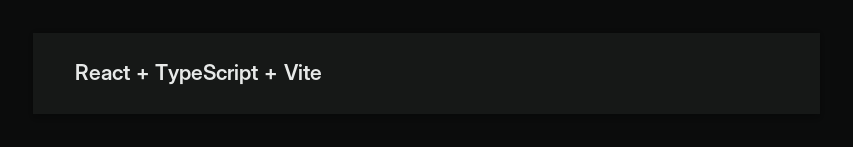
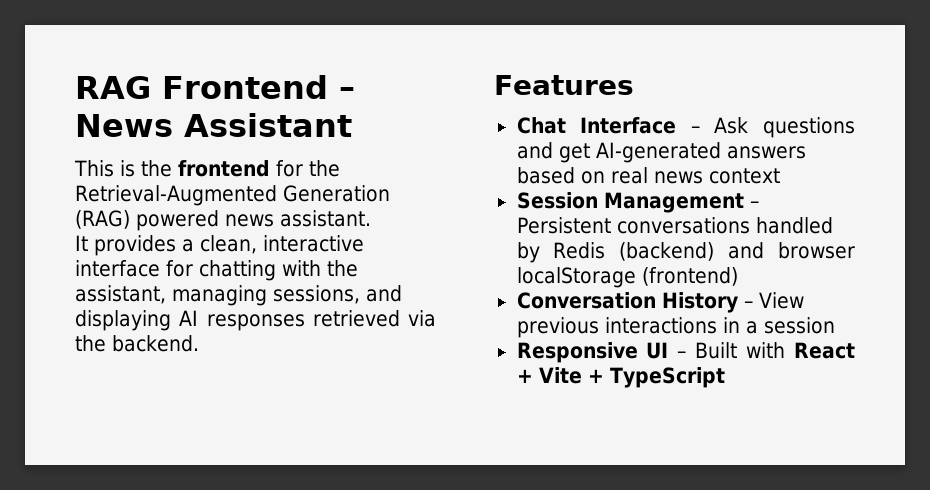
[75,64,322,85] React + TypeScript + Vite -> [75,75,355,99] [75,113,352,137] [74,160,340,177] [75,185,390,206] [75,210,371,231] [75,235,364,256] [75,260,358,281] [75,285,402,306] [75,310,436,331] [75,335,199,352] [494,75,634,95] [516,117,855,138] [516,142,806,163] [516,167,780,184] [516,192,759,213] [516,217,833,234] [516,242,855,263] [516,267,738,288] [516,292,804,313] [516,317,835,338] [516,342,855,363] [516,367,725,388] RAG Frontend – News Assistant // This is the frontend for the Retrieval-Augmented Generation (RAG) powered news assistant. // It provides a clean, interactive interface for chatting with the assistant, managing sessions, and displaying AI responses retrieved via the backend. // Features // Chat Interface – Ask questions and get AI-generated answers based on real news context // Session Management – Persistent conversations handled by Redis (backend) and browser localStorage (frontend) // Conversation History – View previous interactions in a session // Responsive UI – Built with React + Vite + TypeScript

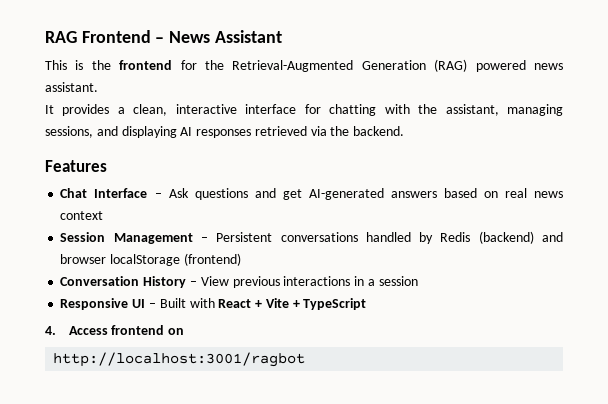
(725, 377) none -> [45,325,185,335] [53,352,306,367] // 4. Access frontend on // http://localhost:3001/ragbot

